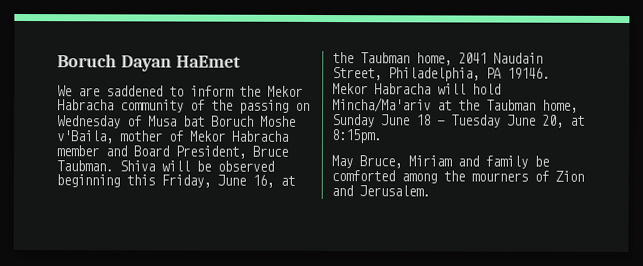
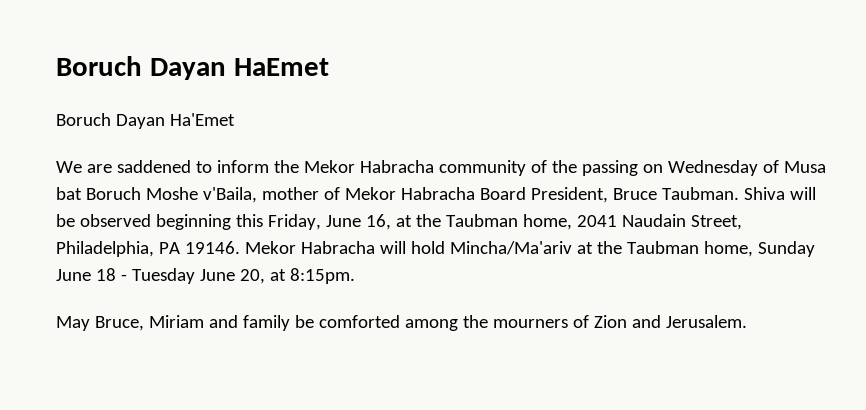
(241, 61) none -> [56,113,235,129] // Boruch Dayan Ha'Emet
[56,145,127,157] member and -> (475, 193) none

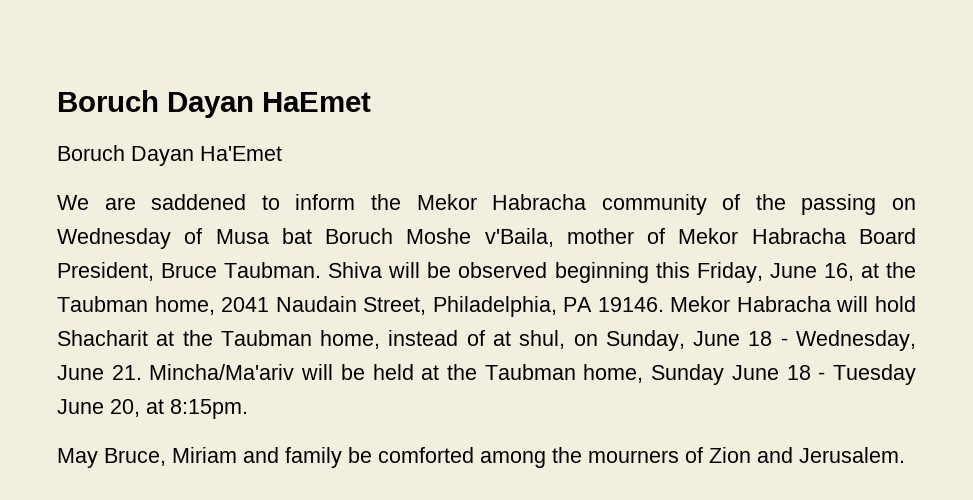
[449,241,572,255] Mincha/Ma'ariv -> [57,330,917,351] [57,364,414,380] Shacharit at the Taubman home, instead of at shul, on Sunday, June 18 - Wednesday, June 21. Mincha/Ma'ariv will be held

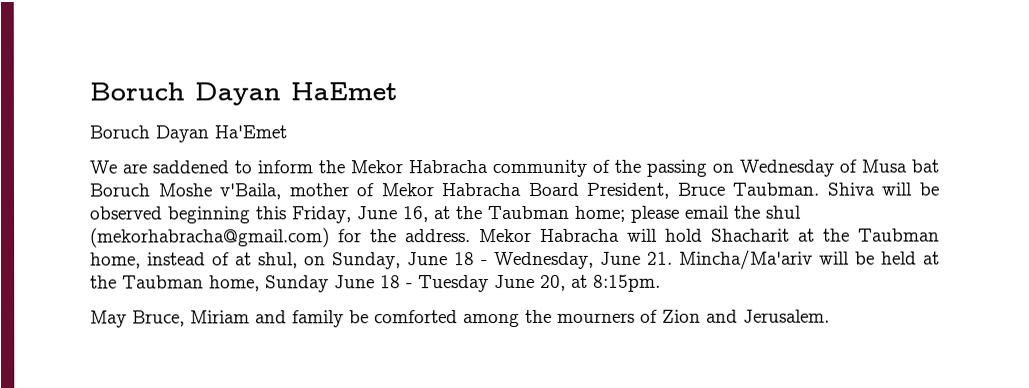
[154,296,664,317] home, 2041 Naudain Street, Philadelphia, PA 19146. -> [575,205,802,223] [90,227,471,248] home; please email the shul (mekorhabracha@gmail.com) for the address.

